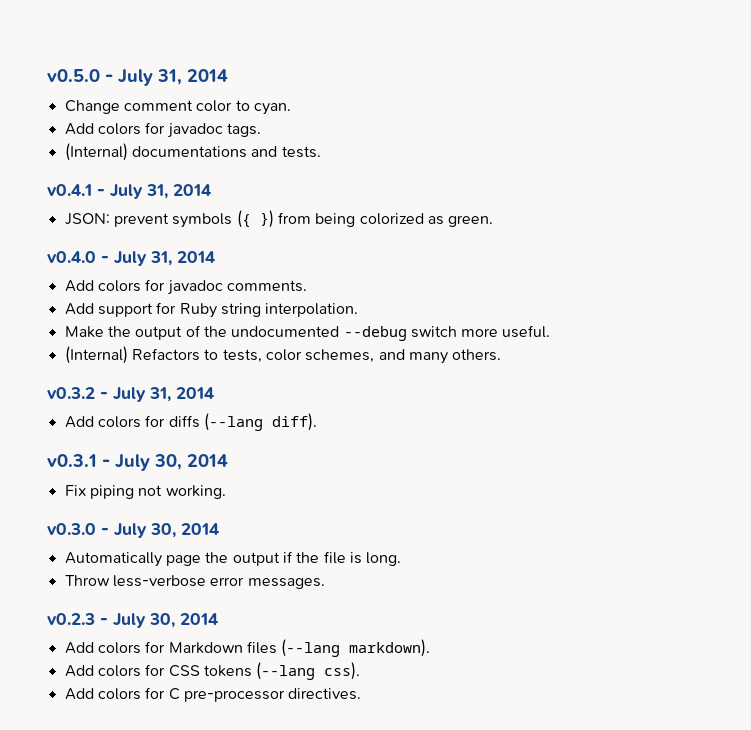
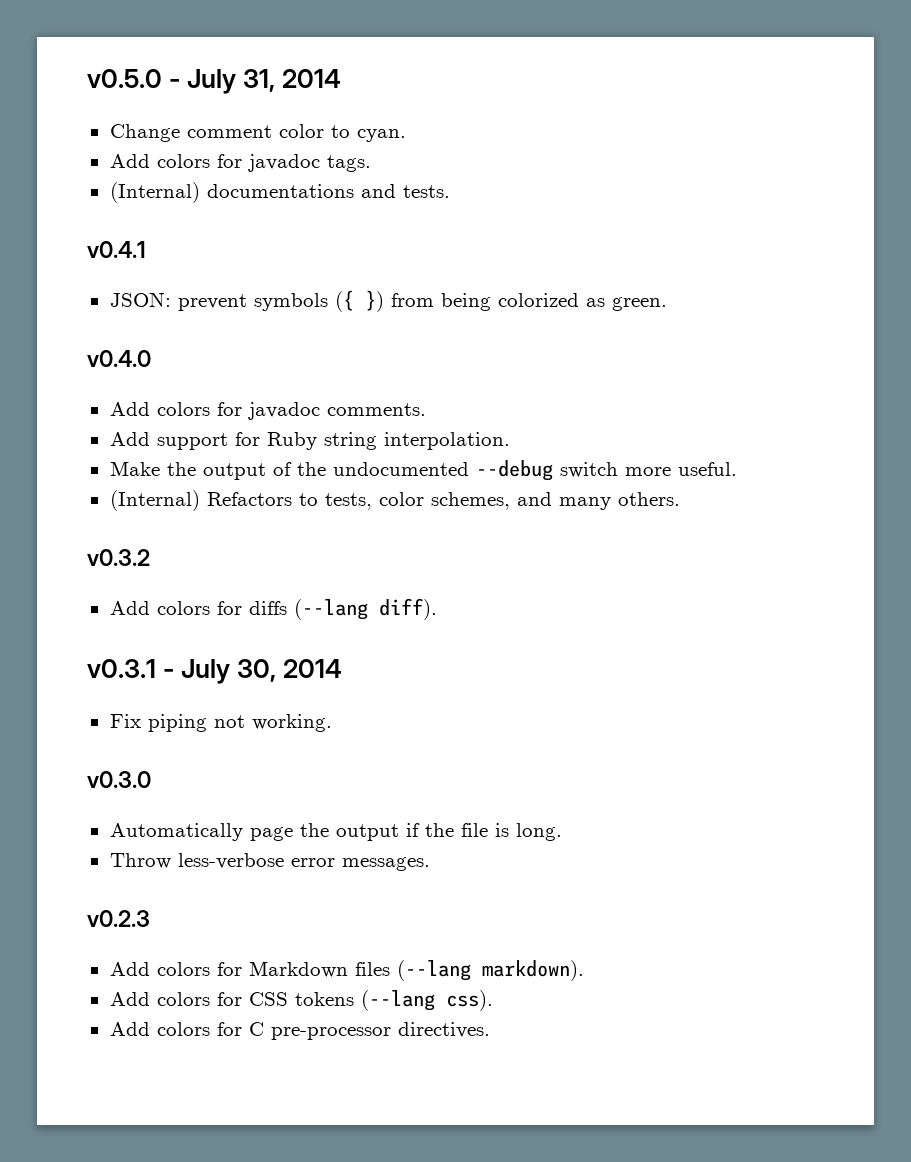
[97,184,211,199] - July 31, 2014 -> (146, 249) none
[101,251,215,266] - July 31, 2014 -> (151, 358) none
[100,387,214,402] - July 31, 2014 -> (150, 557) none
[101,523,219,538] - July 30, 2014 -> (151, 779) none
[100,613,218,628] - July 30, 2014 -> (150, 918) none

